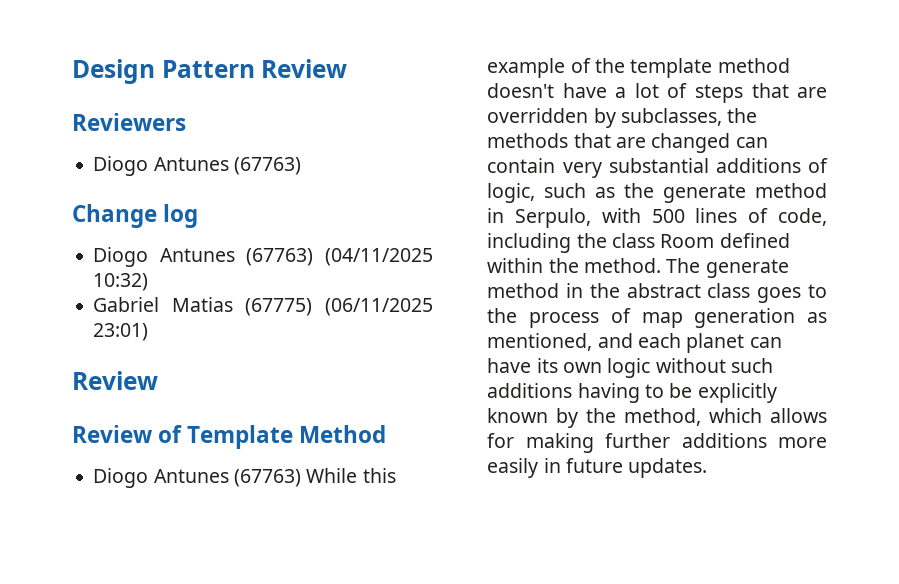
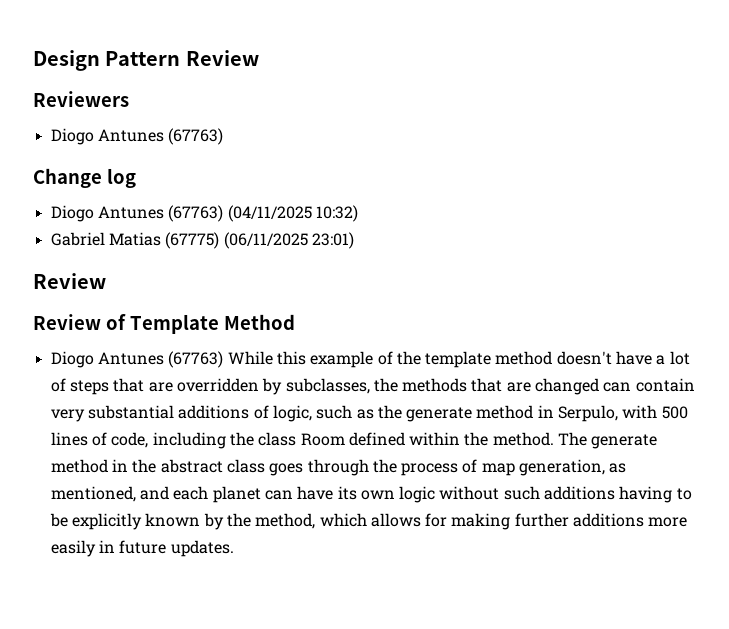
[808,284,827,298] to -> [307,459,369,476] through
[694,308,796,328] generation -> [519,459,606,476] generation,

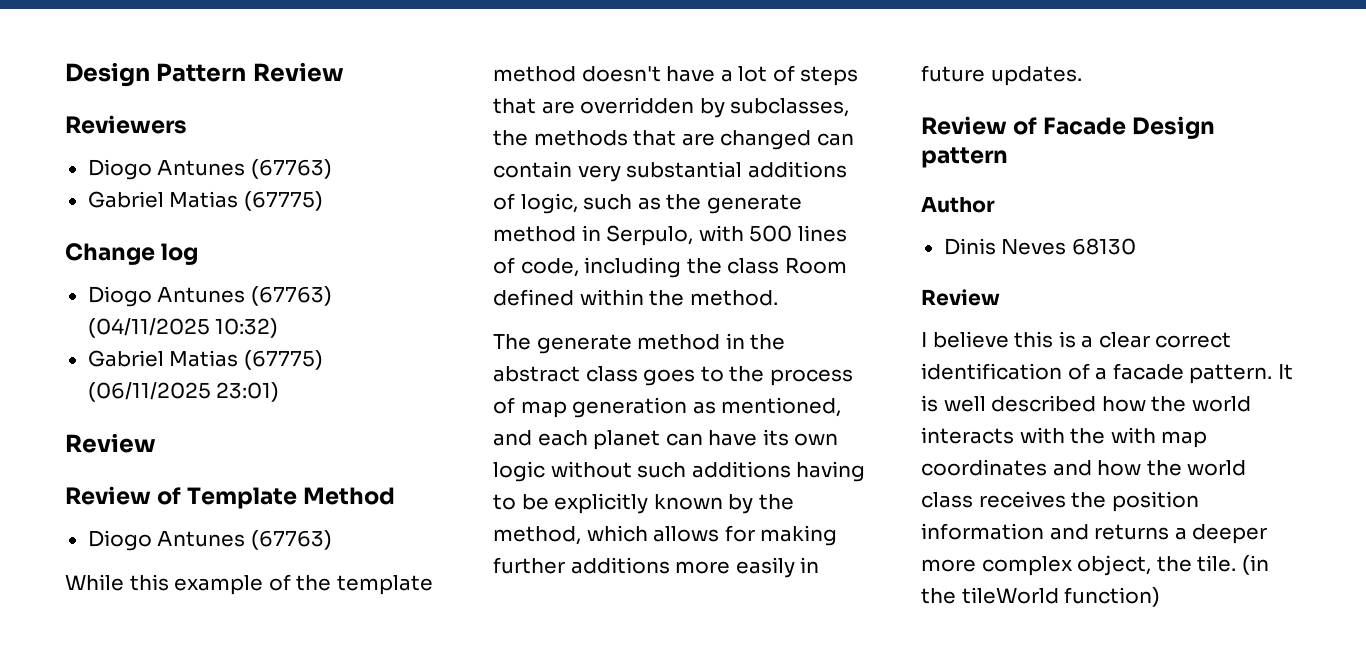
(224, 136) none -> [87,191,323,211] // Gabriel Matias (67775)
(224, 359) none -> (332, 540) //
(554, 439) none -> (778, 298) //
[307,459,369,476] through -> [700,366,724,382] to
[519,459,606,476] generation, -> [572,397,688,418] generation
(234, 548) none -> [921,116,1216,139] [921,147,1008,168] [921,197,995,213] [943,238,1136,255] [921,289,1000,306] [921,331,1232,348] [921,363,1293,384] [921,395,1251,412] [921,427,1208,448] [921,459,1247,476] [921,491,1199,512] [921,523,1268,544] [921,555,1269,576] [921,587,1161,607] // Review of Facade Design pattern // Author // Dinis Neves 68130 // Review // I believe this is a clear correct identification of a facade pattern. It is well described how the world interacts with the with map coordinates and how the world class receives the position information and returns a deeper more complex object, the tile. (in the tileWorld function)

